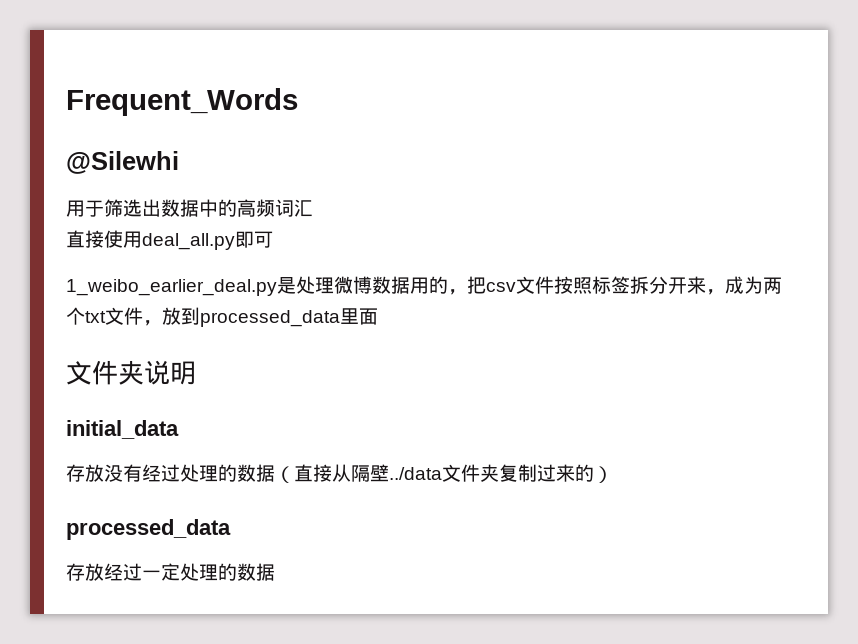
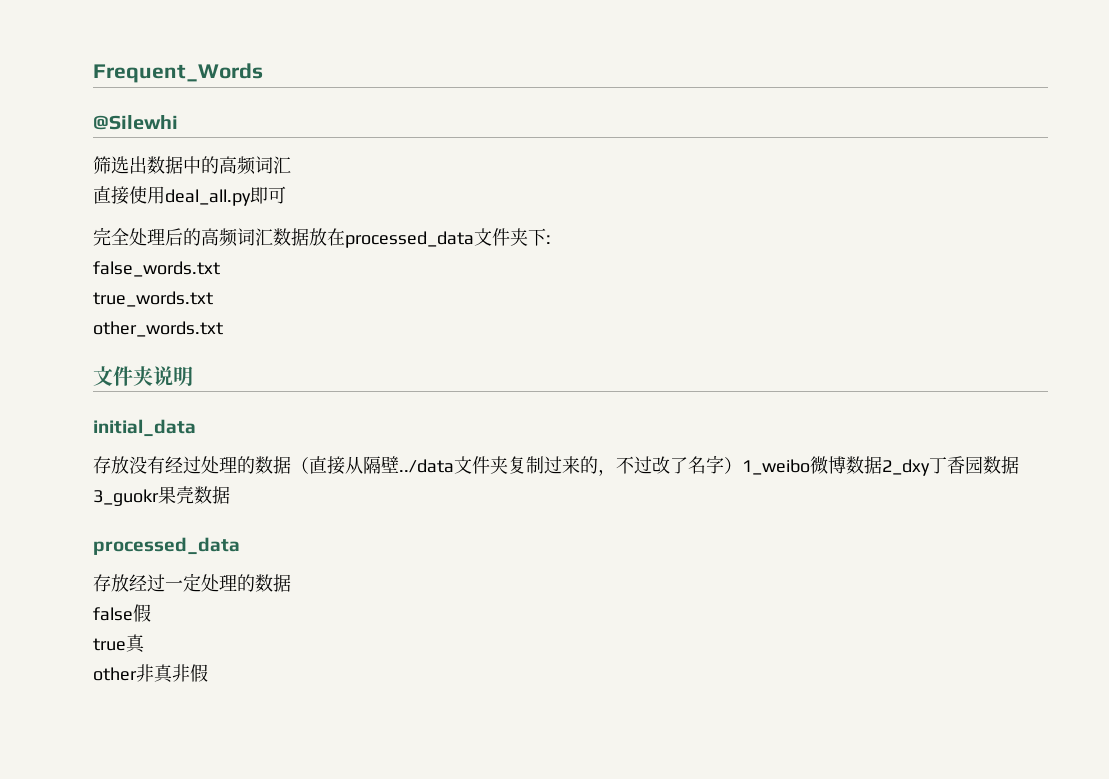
[66,200,104,217] 用于 -> (178, 122) none
[66,276,782,296] [66,307,378,327] 1_weibo_earlier_deal.py是处理微博数据用的，把csv文件按照标签拆分开来，成为两个txt文件，放到processed_data里面 -> [93,227,551,248] [93,261,220,277] [93,291,213,307] [93,321,223,337] 完全处理后的高频词汇数据放在processed_data文件夹下: // false_words.txt // true_words.txt // other_words.txt
[594,466,613,483] ） -> [598,455,1019,476] [93,486,230,506] ，不过改了名字）1_weibo微博数据2_dxy丁香园数据3_guokr果壳数据
(275, 572) none -> [93,604,151,622] [93,634,145,653] [93,664,208,683] // false假 // true真 // other非真非假

